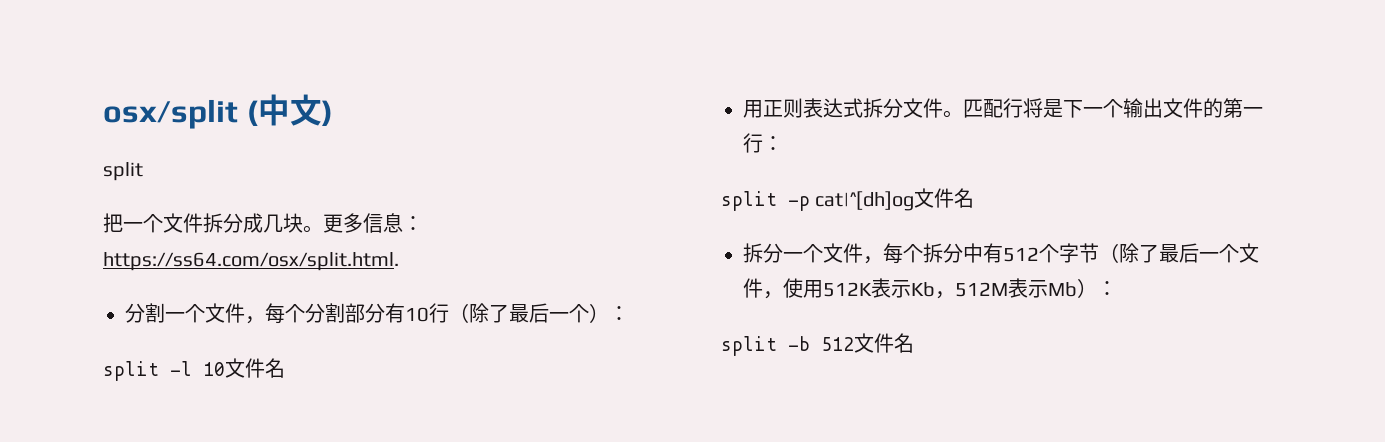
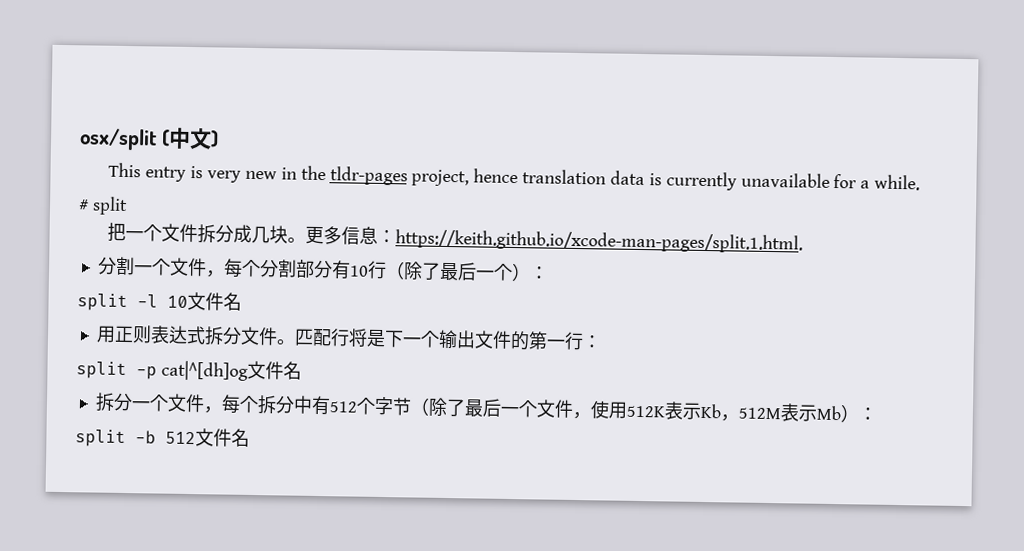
(333, 113) none -> [108,162,921,191] [78,199,89,211] This entry is very new in the tldr-pages project, hence translation data is currently unavailable for a while. // #
[103,252,399,271] https://ss64.com/osx/split.html. -> [395,229,804,254] https://keith.github.io/xcode-man-pages/split.1.html.

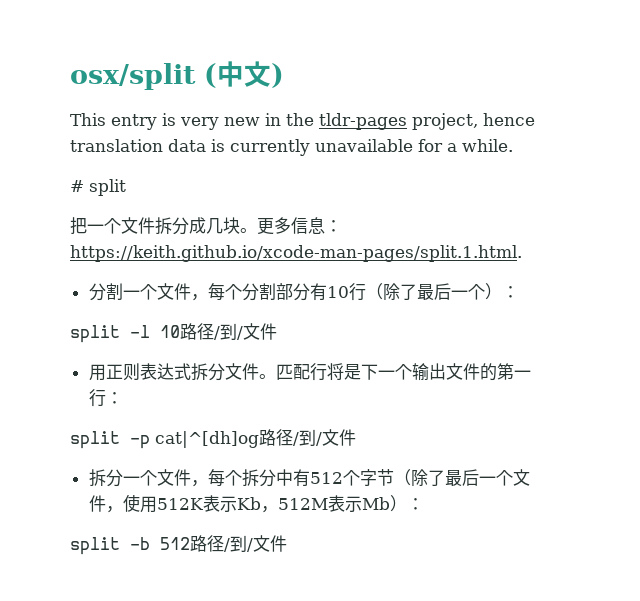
[187,291,242,311] 文件名 -> [180,323,277,340] 路径/到/文件
[246,360,302,380] 文件名 -> [259,429,356,446] 路径/到/文件
[195,428,250,447] 文件名 -> [190,535,287,552] 路径/到/文件

